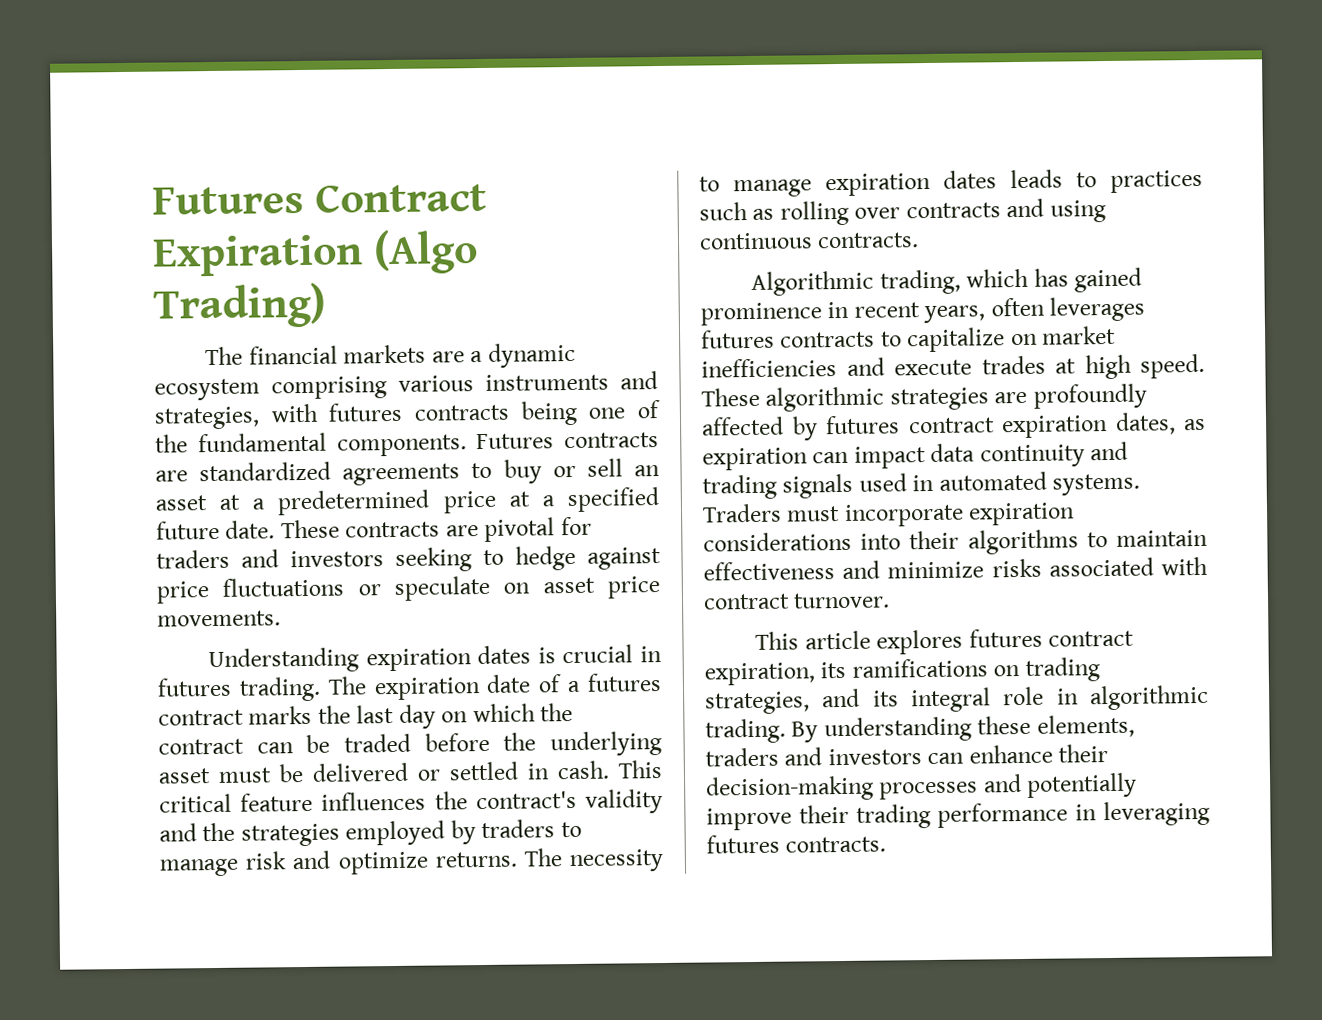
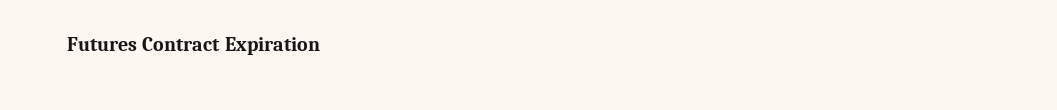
[372,229,478,275] [153,282,326,329] [205,342,576,368] [154,371,658,401] [154,400,660,430] [155,432,659,457] [155,458,661,486] [155,487,661,516] [156,516,592,542] [156,545,661,572] [156,575,660,604] [157,610,281,627] [208,644,662,674] [157,673,662,702] [158,702,574,729] [158,731,662,757] [158,760,662,784] [159,789,663,814] [159,819,582,847] [159,848,664,877] [699,169,1203,198] [699,198,1106,226] [699,232,920,250] [751,267,1143,296] [700,296,1146,326] [700,325,1117,353] [701,353,1205,380] [701,383,1147,412] [701,412,1206,441] [702,441,1129,471] [702,471,1141,500] [702,502,1076,527] [703,529,1208,555] [703,556,1208,581] [703,592,891,610] [755,628,1135,655] [704,657,1100,686] [705,684,1209,715] [705,714,1135,744] [705,744,1109,767] [705,772,1138,802] [706,800,1210,831] [706,834,887,854] (Algo Trading) // The financial markets are a dynamic ecosystem comprising various instruments and strategies, with futures contracts being one of the fundamental components. Futures contracts are standardized agreements to buy or sell an asset at a predetermined price at a specified future date. These contracts are pivotal for traders and investors seeking to hedge against price fluctuations or speculate on asset price movements. // Understanding expiration dates is crucial in futures trading. The expiration date of a futures contract marks the last day on which the contract can be traded before the underlying asset must be delivered or settled in cash. This critical feature influences the contract's validity and the strategies employed by traders to manage risk and optimize returns. The necessity to manage expiration dates leads to practices such as rolling over contracts and using continuous contracts. // Algorithmic trading, which has gained prominence in recent years, often leverages futures contracts to capitalize on market inefficiencies and execute trades at high speed. These algorithmic strategies are profoundly affected by futures contract expiration dates, as expiration can impact data continuity and trading signals used in automated systems. Traders must incorporate expiration considerations into their algorithms to maintain effectiveness and minimize risks associated with contract turnover. // This article explores futures contract expiration, its ramifications on trading strategies, and its integral role in algorithmic trading. By understanding these elements, traders and investors can enhance their decision-making processes and potentially improve their trading performance in leveraging futures contracts. -> (320, 46) none

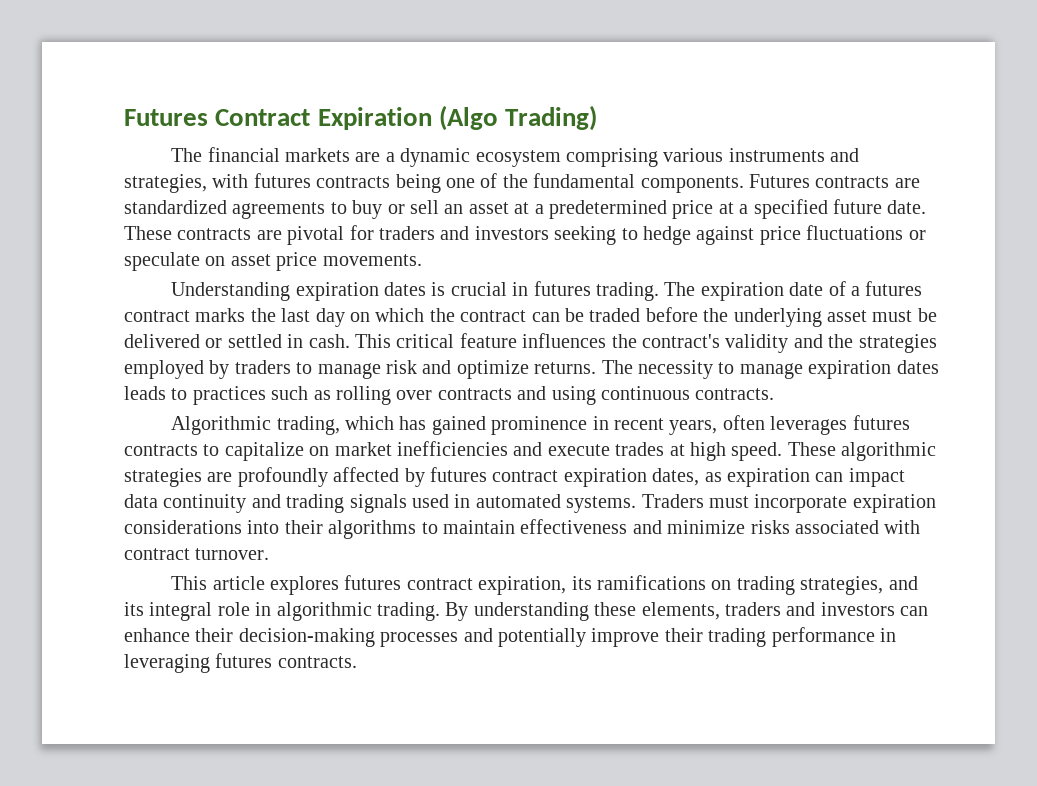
(320, 46) none -> [438,105,598,131] [171,147,860,167] [124,173,920,193] [124,199,927,219] [124,225,926,245] [124,252,422,271] [171,281,923,301] [124,307,937,327] [124,333,937,353] [124,360,939,379] [124,386,775,405] [171,415,910,435] [124,441,937,461] [124,467,905,487] [124,494,936,513] [124,519,921,539] [124,548,270,560] [171,575,918,595] [124,602,929,621] [124,627,896,647] [124,653,357,673] (Algo Trading) // The financial markets are a dynamic ecosystem comprising various instruments and strategies, with futures contracts being one of the fundamental components. Futures contracts are standardized agreements to buy or sell an asset at a predetermined price at a specified future date. These contracts are pivotal for traders and investors seeking to hedge against price fluctuations or speculate on asset price movements. // Understanding expiration dates is crucial in futures trading. The expiration date of a futures contract marks the last day on which the contract can be traded before the underlying asset must be delivered or settled in cash. This critical feature influences the contract's validity and the strategies employed by traders to manage risk and optimize returns. The necessity to manage expiration dates leads to practices such as rolling over contracts and using continuous contracts. // Algorithmic trading, which has gained prominence in recent years, often leverages futures contracts to capitalize on market inefficiencies and execute trades at high speed. These algorithmic strategies are profoundly affected by futures contract expiration dates, as expiration can impact data continuity and trading signals used in automated systems. Traders must incorporate expiration considerations into their algorithms to maintain effectiveness and minimize risks associated with contract turnover. // This article explores futures contract expiration, its ramifications on trading strategies, and its integral role in algorithmic trading. By understanding these elements, traders and investors can enhance their decision-making processes and potentially improve their trading performance in leveraging futures contracts.

